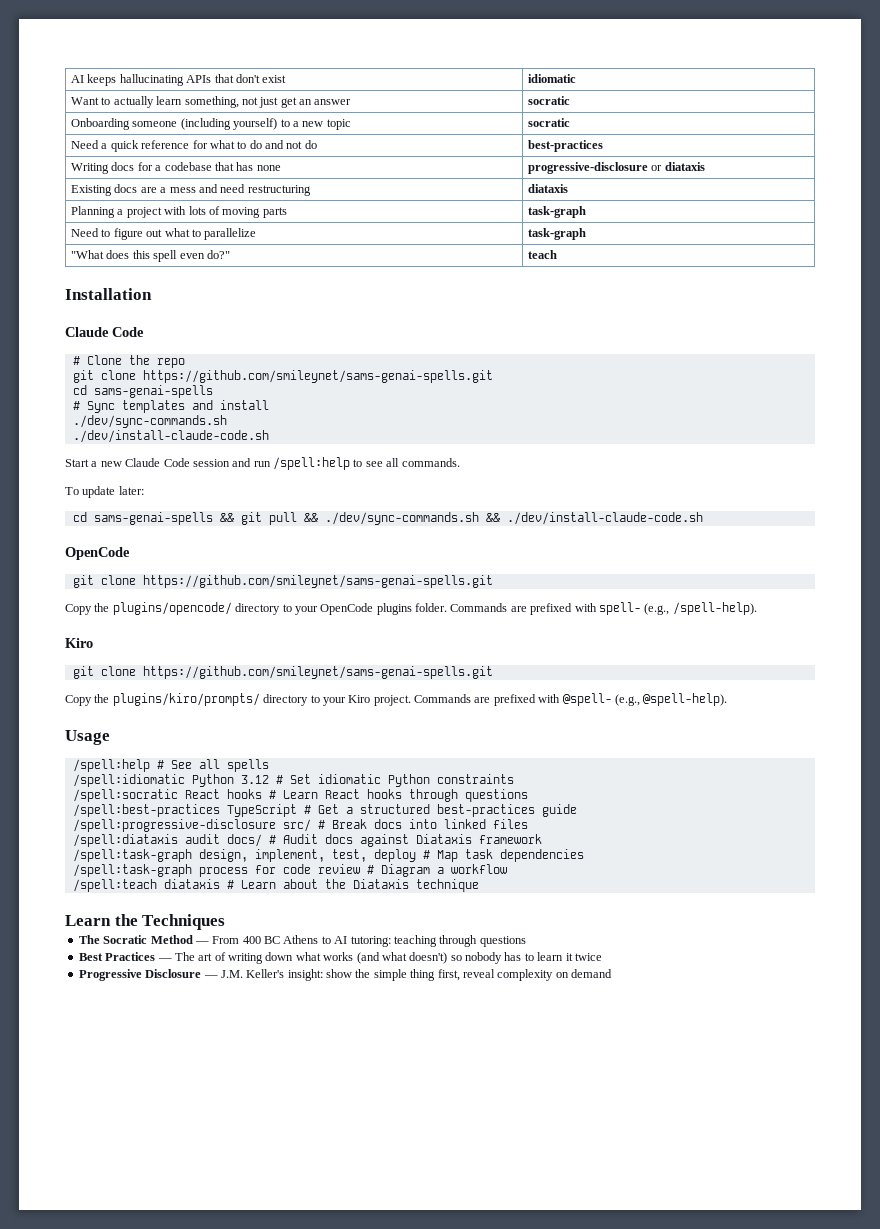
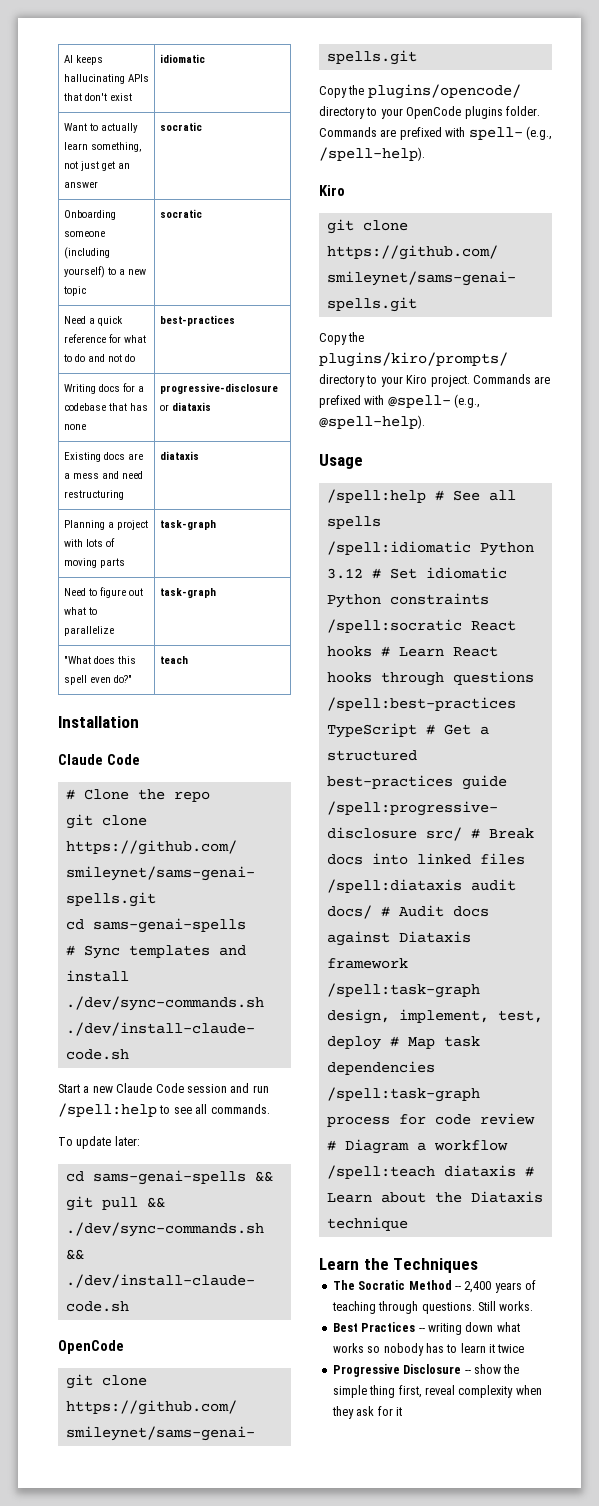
[194,935,526,947] [78,952,226,961] — From 400 BC Athens to AI tutoring: teaching through questions // Best Practices — The art of -> [454,1280,536,1293] [331,1301,534,1314] [332,1322,425,1332] -- 2,400 years of teaching through questions. Still works. // Best Practices --
[356,952,448,964] (and what doesn't) -> (364, 1348) none
[203,969,323,981] — J.M. Keller's insight: -> [464,1370,471,1374] --
[555,969,612,978] on demand -> [515,1385,542,1395] [331,1406,402,1419] when they ask for it

